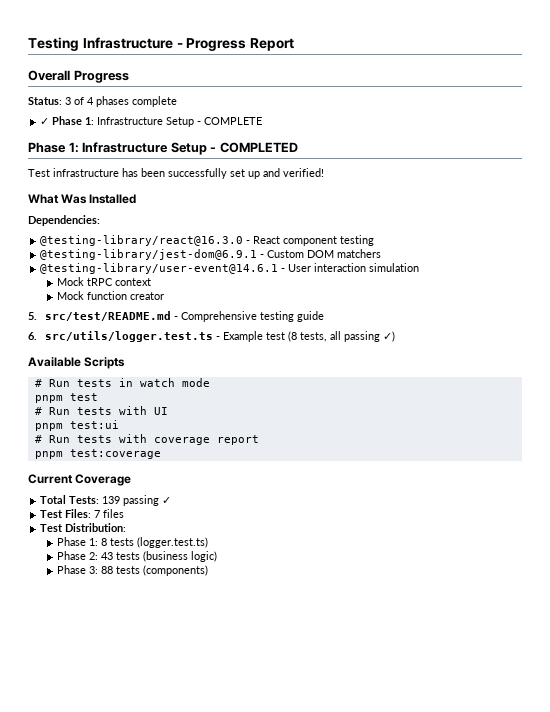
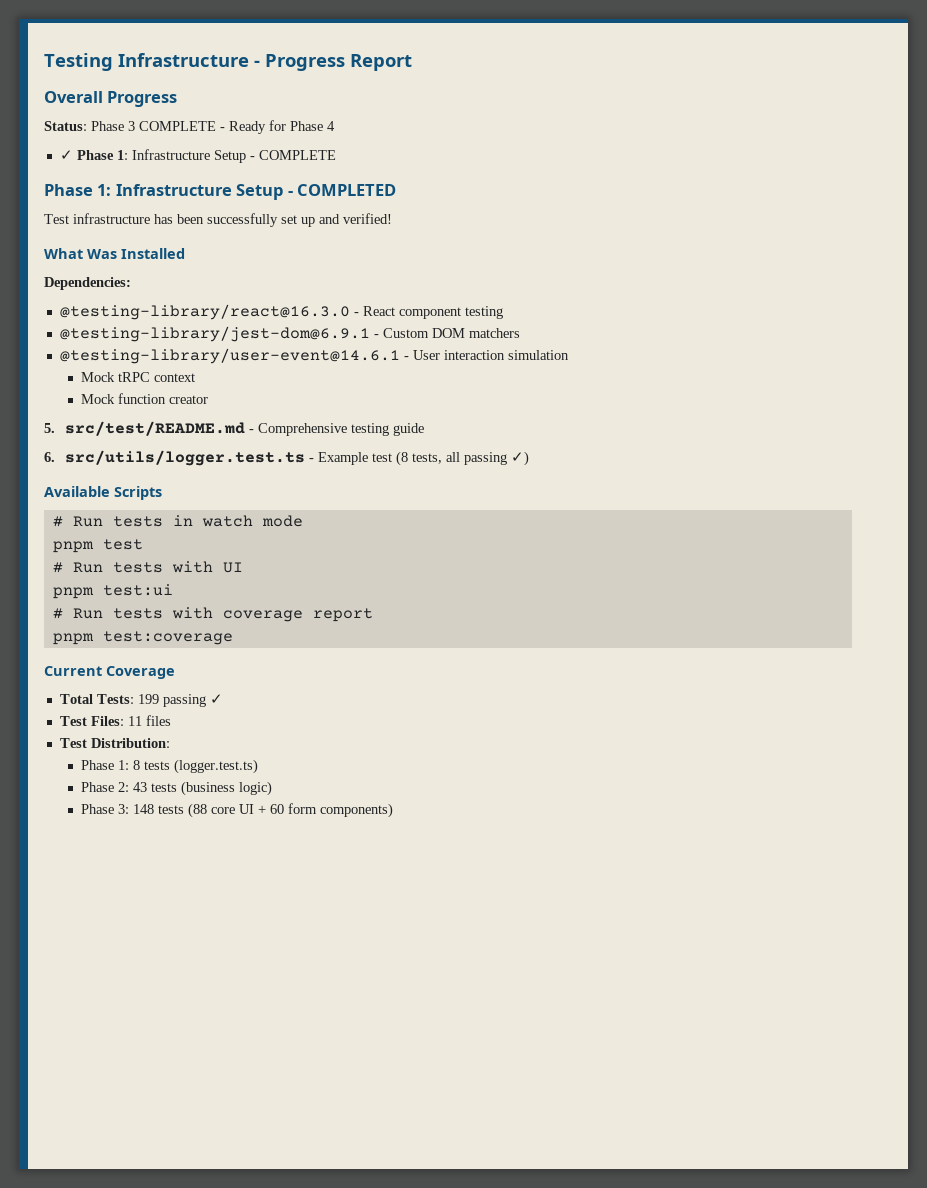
[65,97,84,105] 3 of -> [91,120,323,134] Phase 3 COMPLETE - Ready for Phase
[96,96,177,107] phases complete -> (335, 126) none
[102,496,121,504] 139 -> [137,694,159,704] 199
[94,510,101,518] 7 -> [127,716,142,726] 11
[100,565,208,576] 88 tests (components) -> [133,803,394,818] 148 tests (88 core UI + 60 form components)

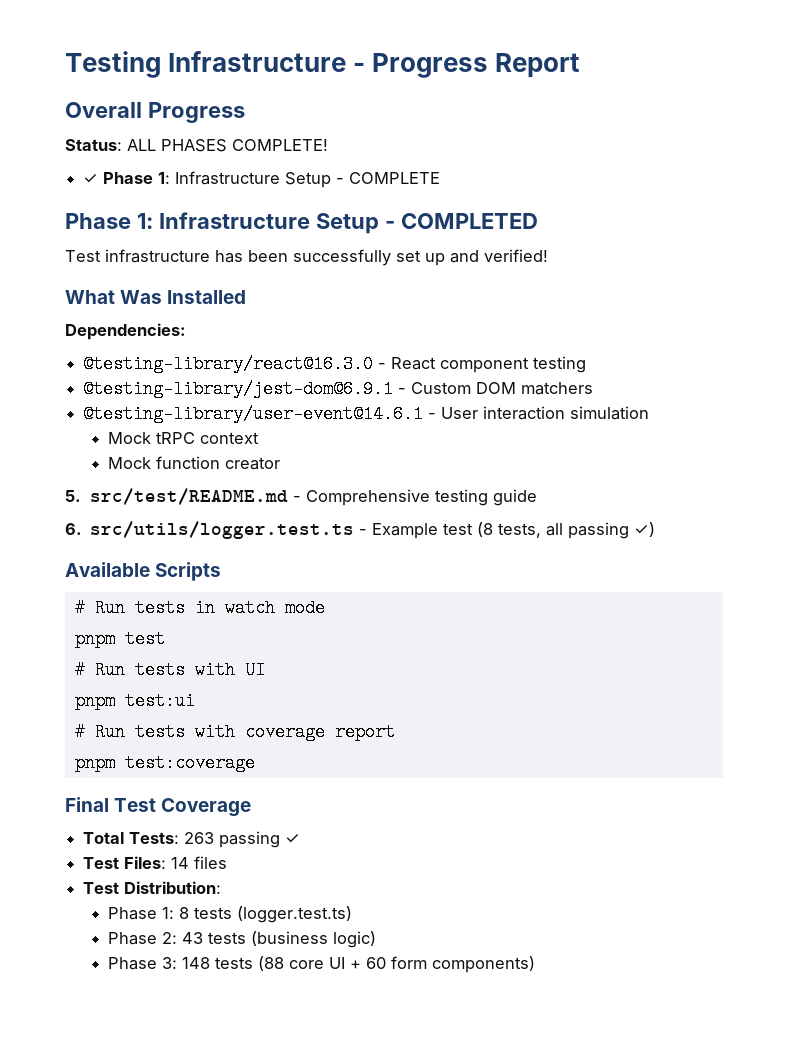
[91,120,335,134] Phase 3 COMPLETE - Ready for Phase 4 -> [127,139,328,152] ALL PHASES COMPLETE!
[44,666,102,676] Current -> [65,797,157,812] Final Test
[137,694,159,704] 199 -> [184,832,215,844] 263
[127,716,142,726] 11 -> [171,857,190,869] 14

